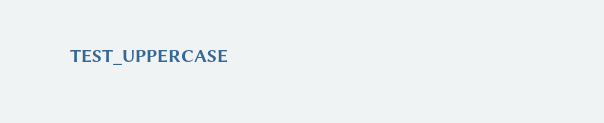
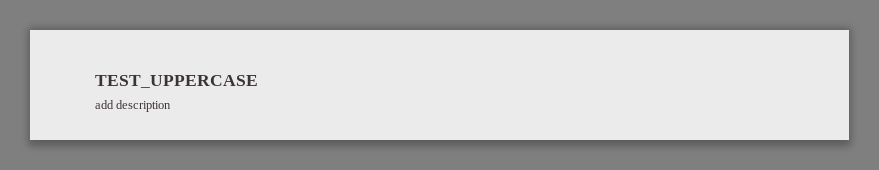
(228, 57) none -> [95,100,172,112] // add description

